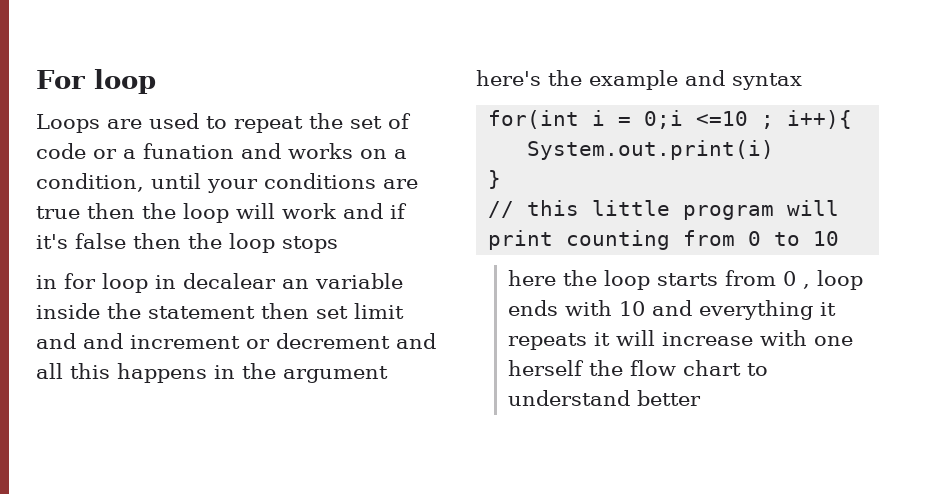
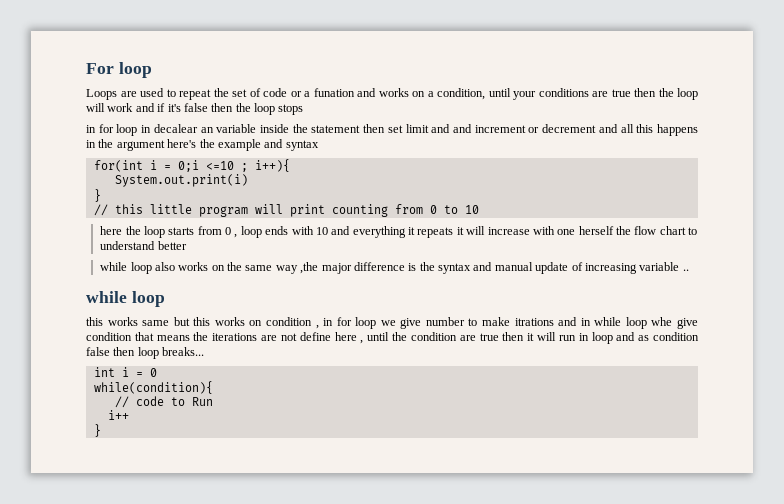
(702, 398) none -> [100,262,689,274] [86,291,165,307] [86,317,699,329] [86,332,700,344] [86,347,205,359] [93,367,157,377] [93,381,213,394] [114,396,213,408] [107,410,129,420] [93,424,101,437] // while loop also works on the same way ,the major difference is the syntax and manual update of increasing variable .. // while loop // this works same but this works on condition , in for loop we give number to make itrations and in while loop whe give condition that means the iterations are not define here , until the condition are true then it will run in loop and as condition false then loop breaks... // int i = 0 // while(condition){ // // code to Run // i++ // }

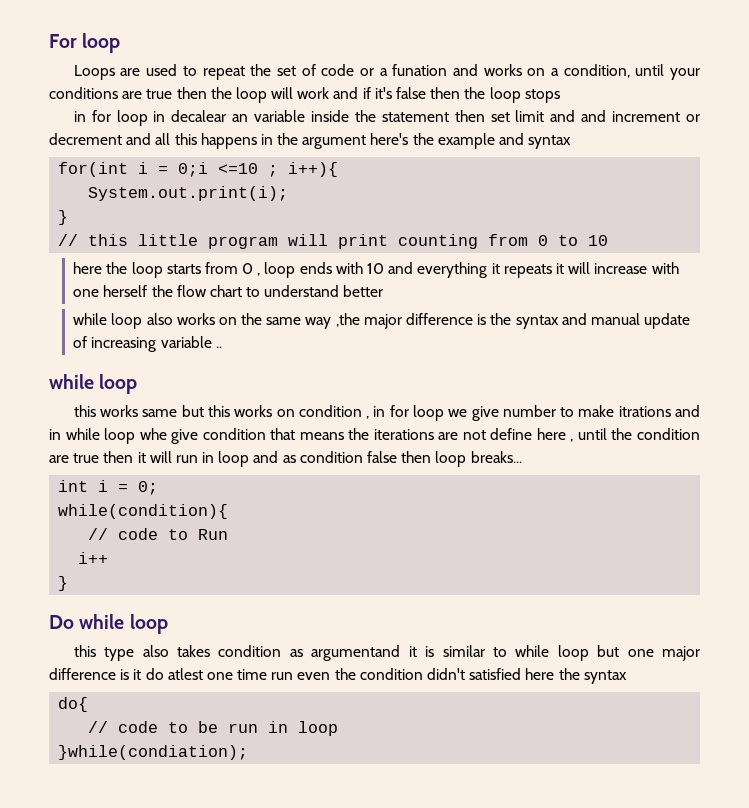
[114,174,248,187] System.out.print(i) -> [88,186,289,201] System.out.print(i);
[149,368,157,377] 0 -> [138,481,159,495] 0;
(101, 430) none -> [49,614,168,634] [73,645,700,661] [49,668,627,684] [58,697,89,712] [88,721,339,736] [58,745,249,760] // Do while loop // this type also takes condition as argumentand it is similar to while loop but one major difference is it do atlest one time run even the condition didn't satisfied here the syntax // do{ // // code to be run in loop // }while(condiation);

